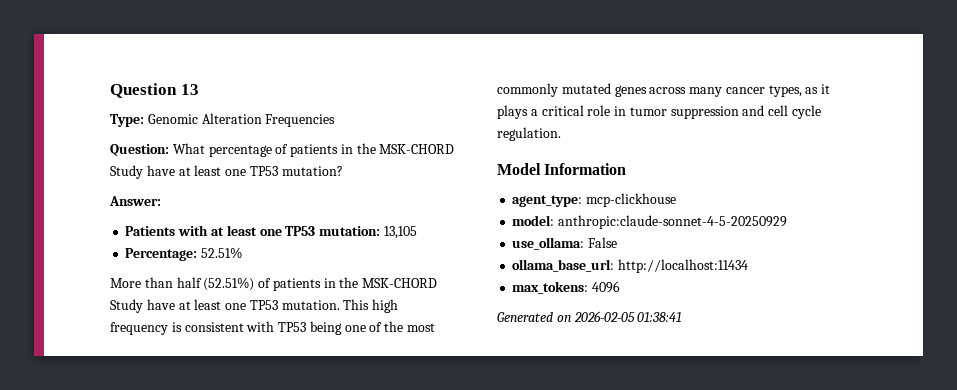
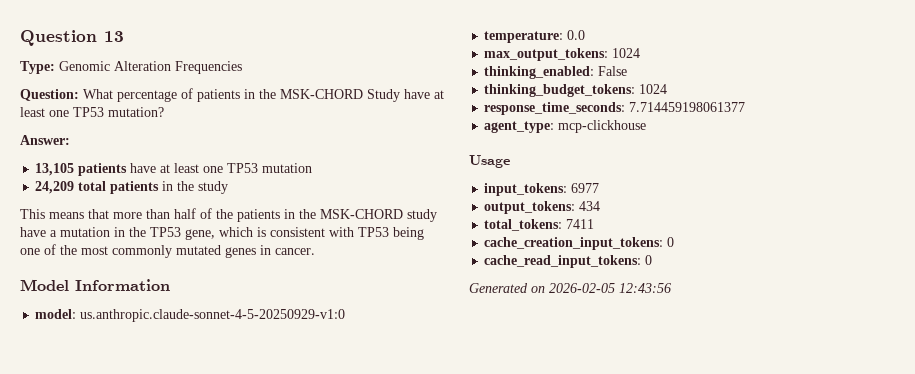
[125,225,417,239] [125,247,243,261] [110,277,438,291] [110,299,399,313] [110,322,168,335] Patients with at least one TP53 mutation: 13,105 // Percentage: 52.51% // More than half (52.51%) of patients in the MSK-CHORD Study have at least one TP53 mutation. This high frequency -> [35,163,313,176] [35,181,229,194] [20,208,437,222] [20,227,253,240] 13,105 patients have at least one TP53 mutation // 24,209 total patients in the study // This means that more than half of the patients in the MSK-CHORD study have a mutation in the TP53 gene, which
[649,84,831,97] [497,105,822,119] [497,127,561,141] [497,163,627,175] [512,193,677,207] [512,215,788,229] [512,237,618,250] [512,259,749,273] [512,281,621,294] across many cancer types, as it plays a critical role in tumor suppression and cell cycle regulation. // Model Information // agent_type: mcp-clickhouse // model: anthropic:claude-sonnet-4-5-20250929 // use_ollama: False // ollama_base_url: http://localhost:11434 // max_tokens: 4096 -> [260,245,315,255] [20,279,170,291] [35,309,346,322] [484,30,586,43] [484,48,641,61] [484,66,628,79] [484,84,668,97] [484,102,746,115] [484,120,647,133] [469,155,510,168] [484,183,600,196] [484,201,601,214] [484,219,595,231] [484,237,675,250] [484,255,653,268] in cancer. // Model Information // model: us.anthropic.claude-sonnet-4-5-20250929-v1:0 // temperature: 0.0 // max_output_tokens: 1024 // thinking_enabled: False // thinking_budget_tokens: 1024 // response_time_seconds: 7.714459198061377 // agent_type: mcp-clickhouse // Usage // input_tokens: 6977 // output_tokens: 434 // total_tokens: 7411 // cache_creation_input_tokens: 0 // cache_read_input_tokens: 0
[637,312,683,322] 01:38:41 -> [619,283,671,293] 12:43:56

